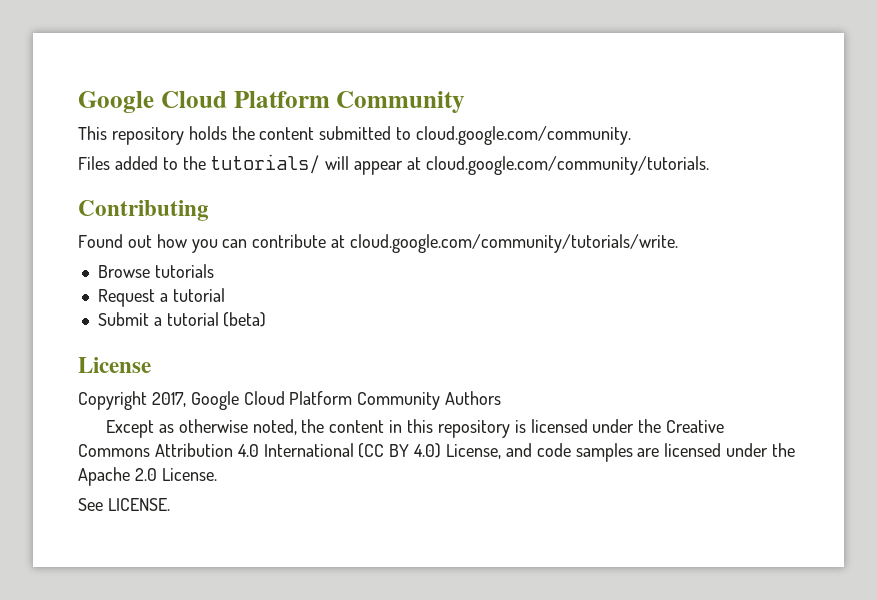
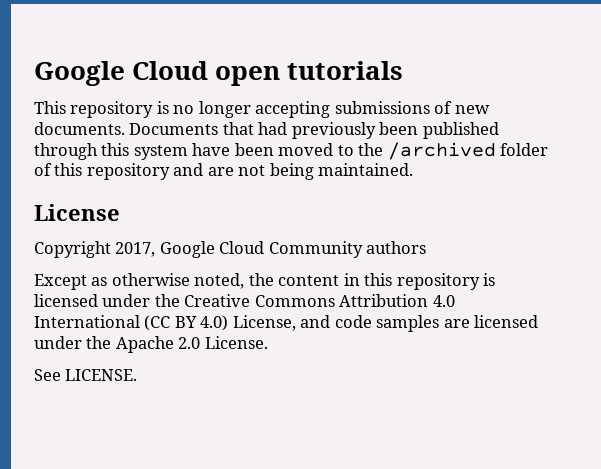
[78,91,466,113] Google Cloud Platform Community -> [34,61,404,86] Google Cloud open tutorials
[188,126,632,145] [78,154,709,175] [78,200,209,221] [78,234,679,253] [97,264,214,278] [97,288,225,307] [97,312,267,327] holds the content submitted to cloud.google.com/community. // Files added to the tutorials/ will appear at cloud.google.com/community/tutorials. // Contributing // Found out how you can contribute at cloud.google.com/community/tutorials/write. // Browse tutorials // Request a tutorial // Submit a tutorial (beta) -> [156,101,490,118] [34,122,499,139] [34,142,549,160] [34,163,414,180] is no longer accepting submissions of new documents. Documents that had previously been published through this system have been moved to the /archived folder of this repository and are not being maintained.
[289,391,502,410] Platform Community Authors -> [268,241,427,258] Community authors

